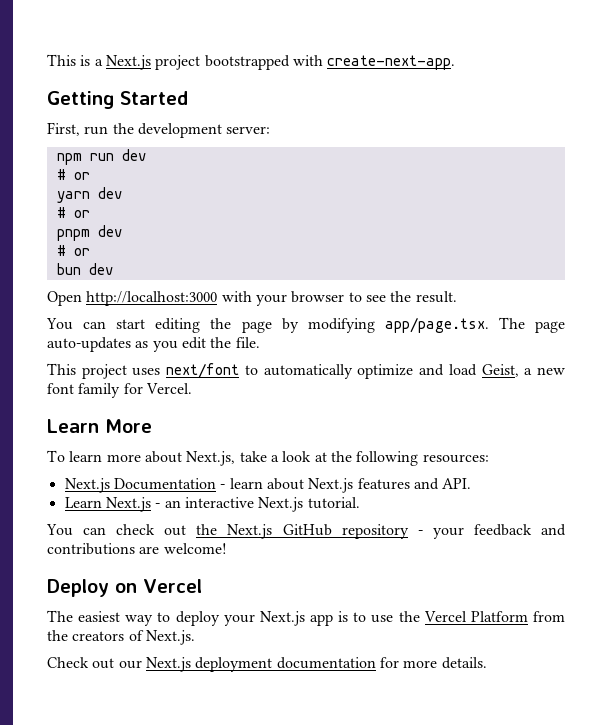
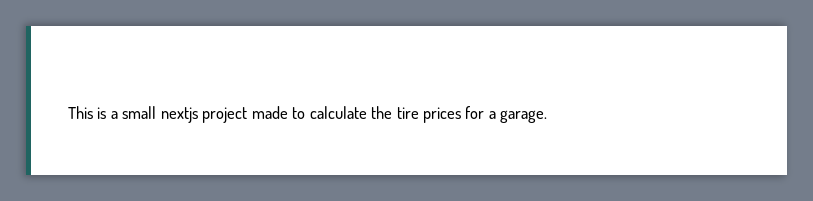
[105,55,456,70] [47,91,188,109] [47,122,271,138] [56,149,146,165] [56,169,90,180] [56,187,122,203] [56,207,90,218] [56,225,122,241] [56,245,90,256] [56,263,113,275] [47,291,457,306] [46,317,565,333] [47,337,260,352] [47,363,566,379] [47,383,192,398] [47,419,152,433] [47,450,489,466] [64,478,472,493] [64,497,360,512] [46,524,567,539] [47,543,227,555] [47,579,202,597] [47,610,566,626] [47,630,195,645] [47,657,487,672] Next.js project bootstrapped with create-next-app. // Getting Started // First, run the development server: // npm run dev // # or // yarn dev // # or // pnpm dev // # or // bun dev // Open http://localhost:3000 with your browser to see the result. // You can start editing the page by modifying app/page.tsx. The page auto-updates as you edit the file. // This project uses next/font to automatically optimize and load Geist, a new font family for Vercel. // Learn More // To learn more about Next.js, take a look at the following resources: // Next.js Documentation - learn about Next.js features and API. // Learn Next.js - an interactive Next.js tutorial. // You can check out the Next.js GitHub repository - your feedback and contributions are welcome! // Deploy on Vercel // The easiest way to deploy your Next.js app is to use the Vercel Platform from the creators of Next.js. // Check out our Next.js deployment documentation for more details. -> [122,106,548,123] small nextjs project made to calculate the tire prices for a garage.

